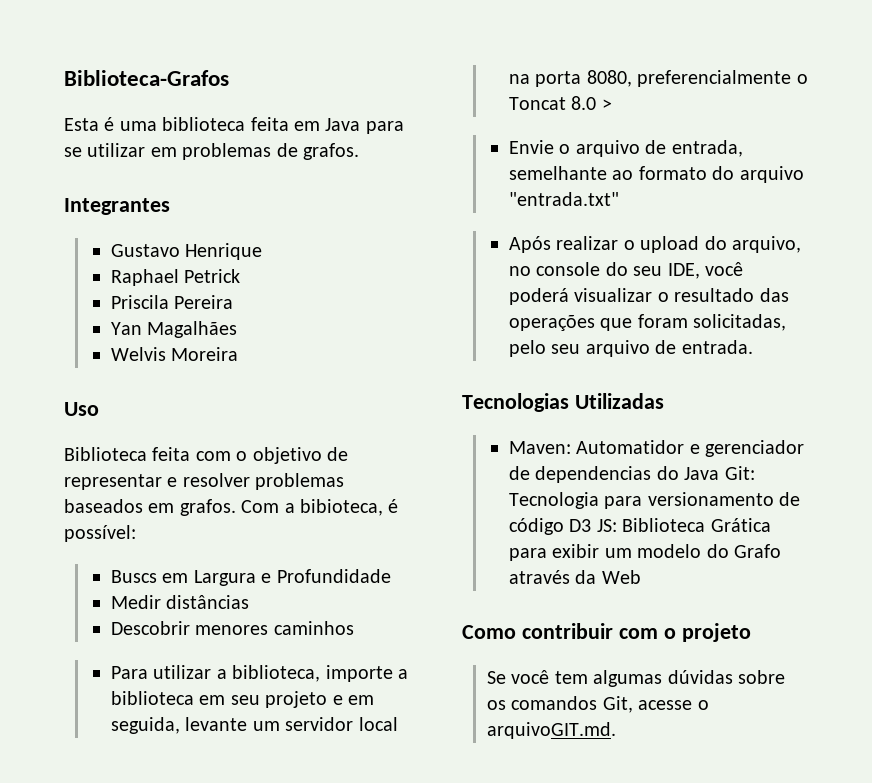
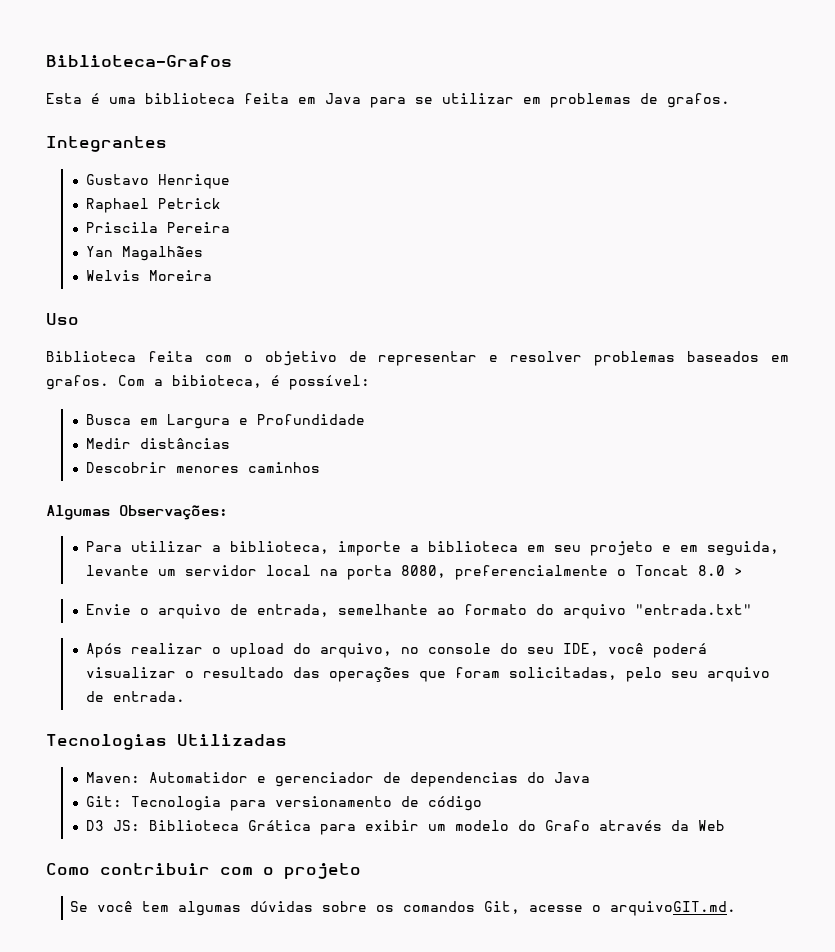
[111,570,158,583] Buscs -> [85,414,131,425] Busca
(354, 628) none -> [46,505,228,520] // Algumas Observações:
(720, 473) none -> (590, 777) //
(565, 526) none -> (482, 803) //

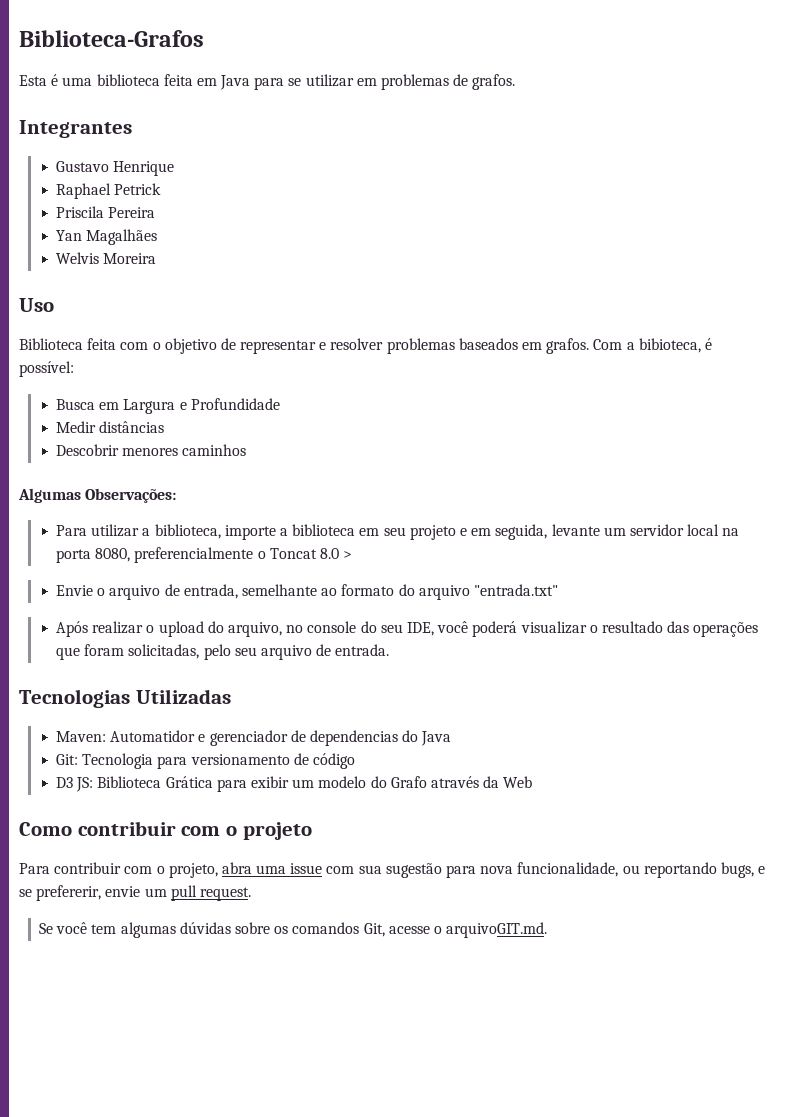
(361, 871) none -> [19,862,766,878] [19,885,251,901] // Para contribuir com o projeto, abra uma issue com sua sugestão para nova funcionalidade, ou reportando bugs, e se prefererir, envie um pull request.

